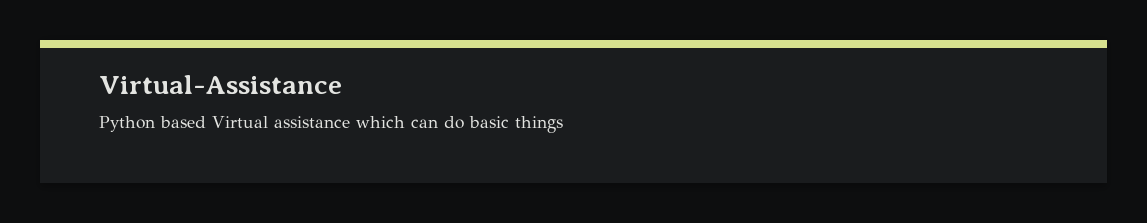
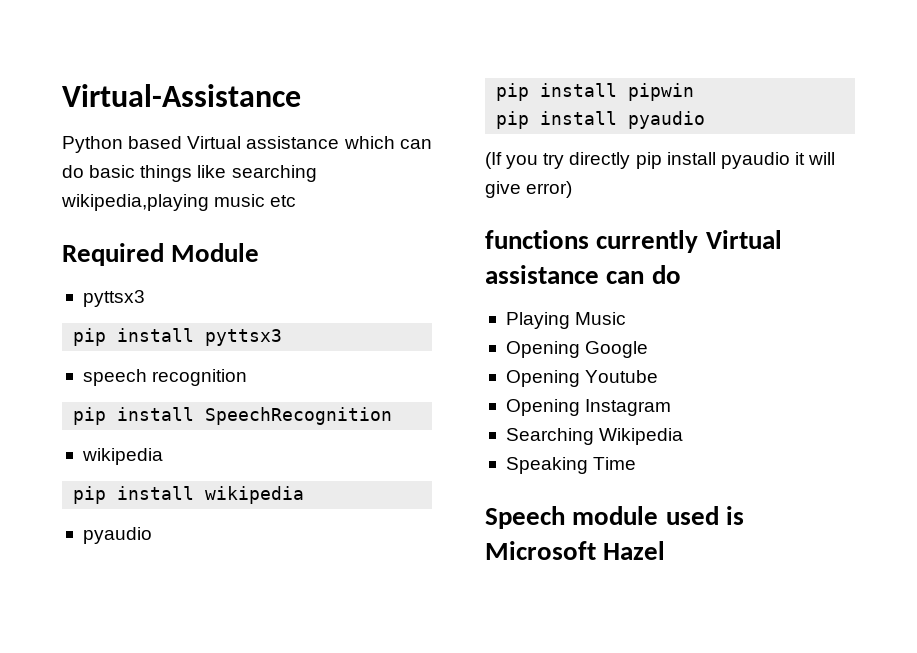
(563, 124) none -> [197,165,317,182] [61,194,297,211] [62,243,260,266] [82,290,145,307] [73,328,283,346] [82,369,248,386] [73,407,393,425] [81,448,163,465] [73,486,305,504] [82,527,152,544] [496,83,695,101] [496,111,706,129] [485,152,836,169] [485,181,573,198] [485,230,782,253] [485,265,681,284] [505,312,627,329] [505,341,649,358] [505,370,659,387] [505,399,672,416] [505,428,684,445] [505,457,637,474] [485,506,744,529] [485,541,666,560] like searching wikipedia,playing music etc // Required Module // pyttsx3 // pip install pyttsx3 // speech recognition // pip install SpeechRecognition // wikipedia // pip install wikipedia // pyaudio // pip install pipwin // pip install pyaudio // (If you try directly pip install pyaudio it will give error) // functions currently Virtual assistance can do // Playing Music // Opening Google // Opening Youtube // Opening Instagram // Searching Wikipedia // Speaking Time // Speech module used is Microsoft Hazel

